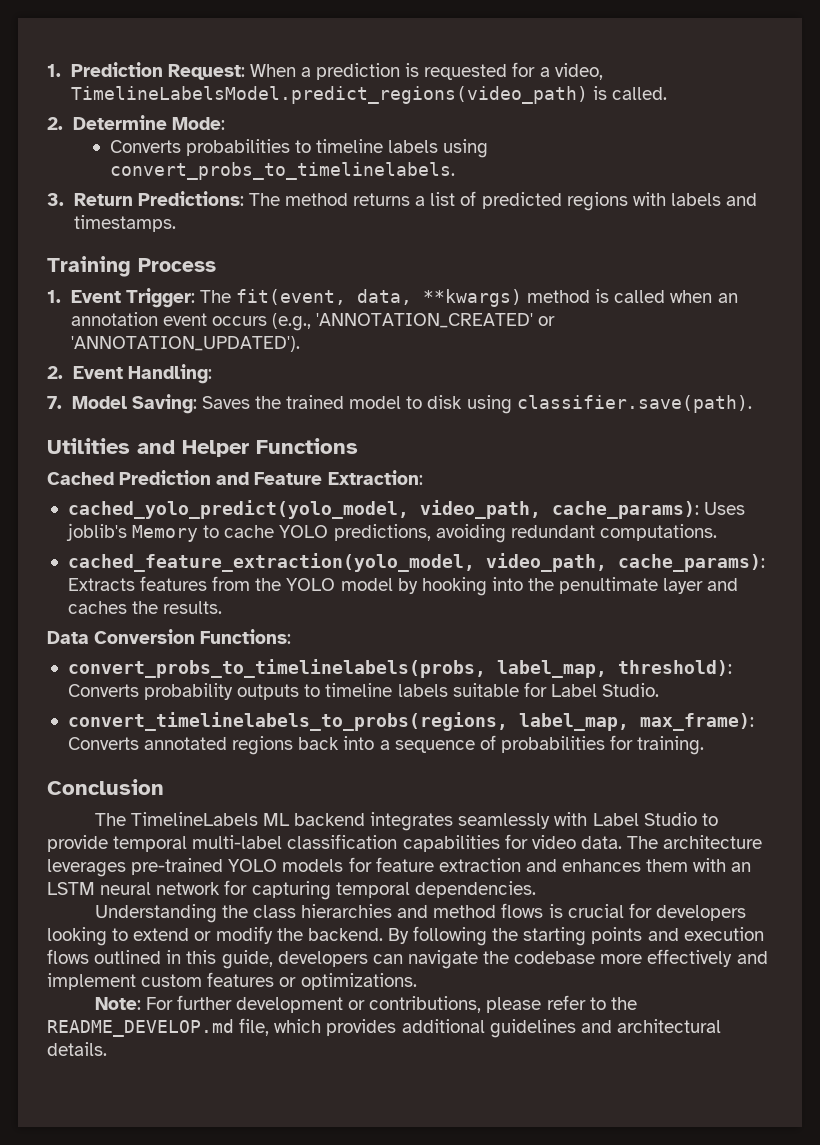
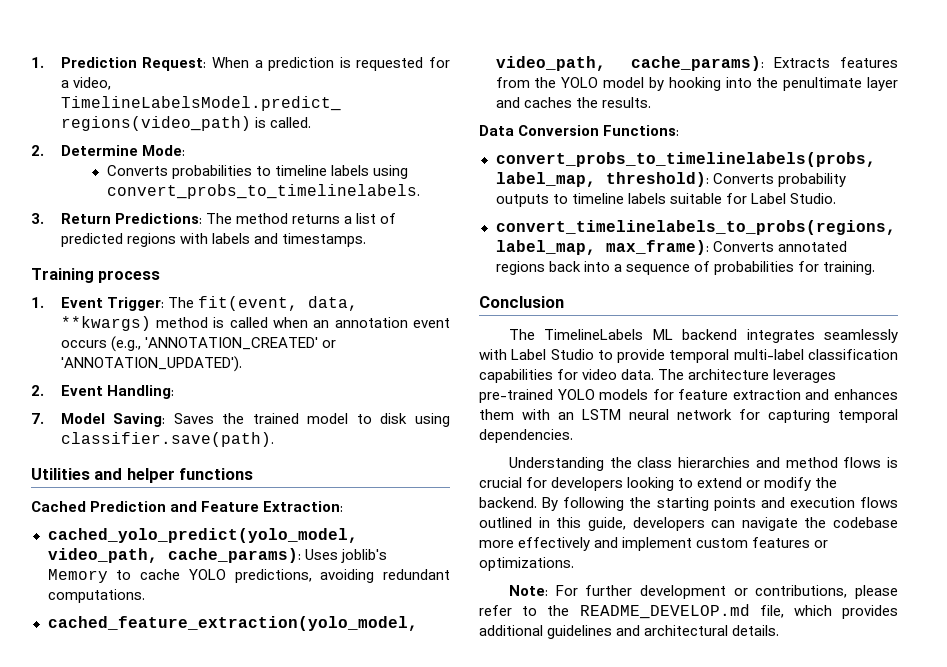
[138,258,216,272] Process -> [98,270,161,283] process
[182,438,358,457] Helper Functions -> [126,468,254,483] helper functions

